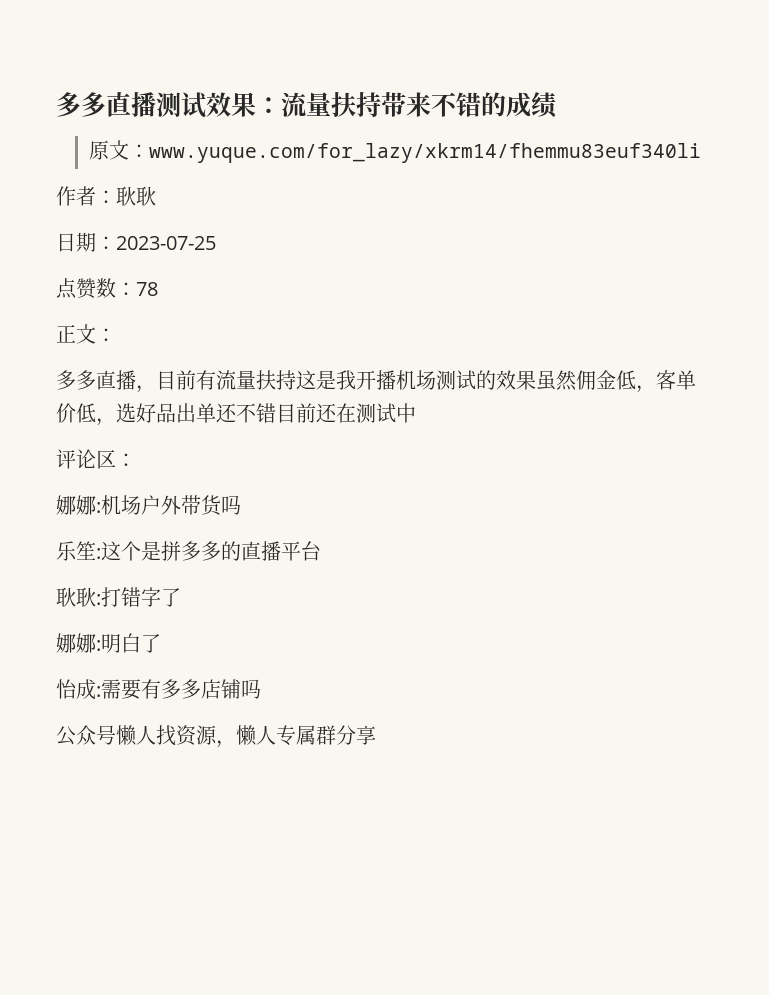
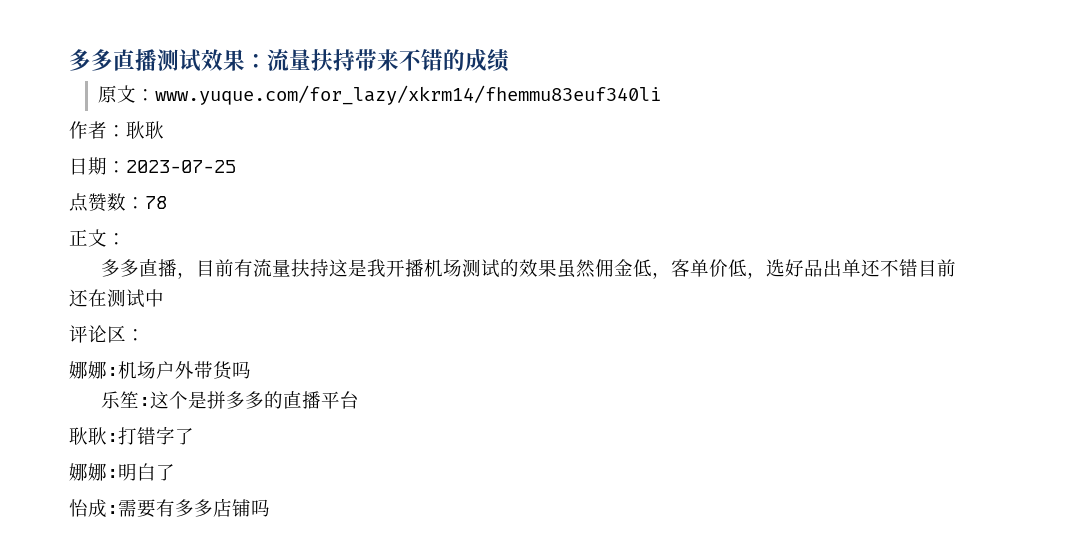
[56,725,376,748] // 公众号懒人找资源，懒人专属群分享 -> (270, 508) none

